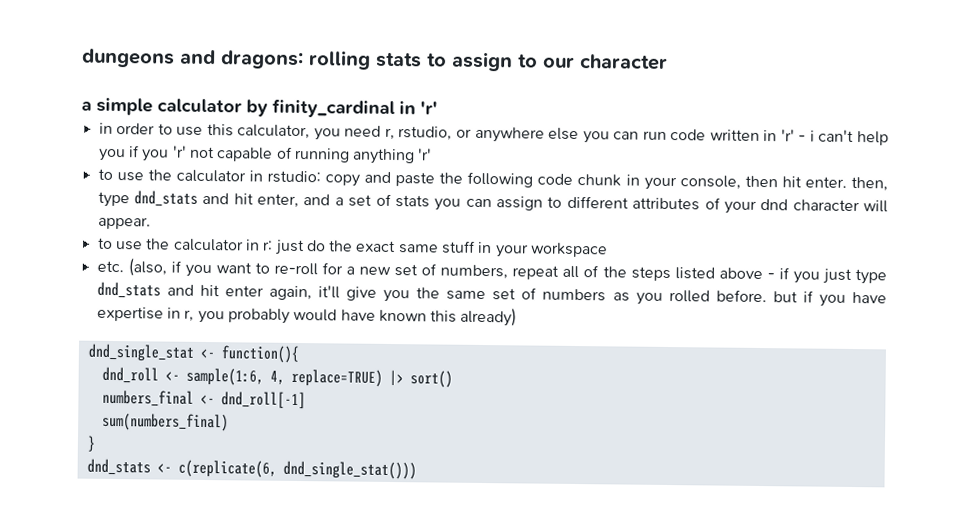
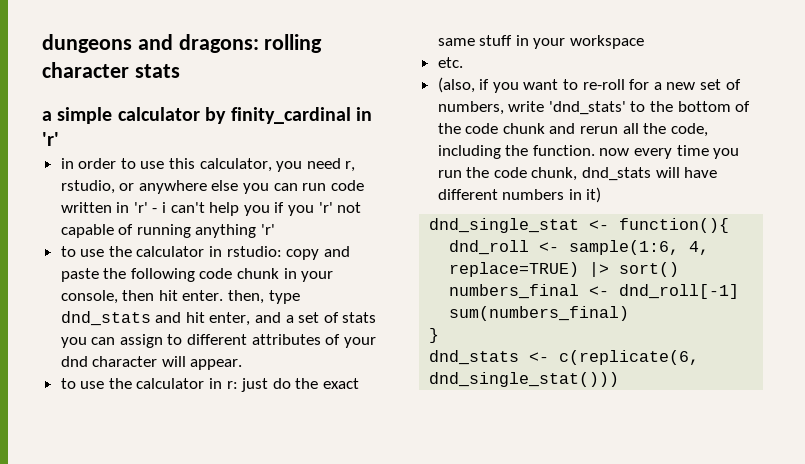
[376,51,668,72] stats to assign to our character -> [42,62,180,78] character stats
(124, 266) none -> (463, 62) //
[512,265,887,285] [96,281,888,307] [96,306,518,327] repeat all of the steps listed above - if you just type dnd_stats and hit enter again, it'll give you the same set of numbers as you rolled before. but if you have expertise in r, you probably would have known this already) -> [508,101,751,115] [437,123,708,137] [437,145,740,159] [437,167,718,181] [437,187,602,203] write 'dnd_stats' to the bottom of the code chunk and rerun all the code, including the function. now every time you run the code chunk, dnd_stats will have different numbers in it)

